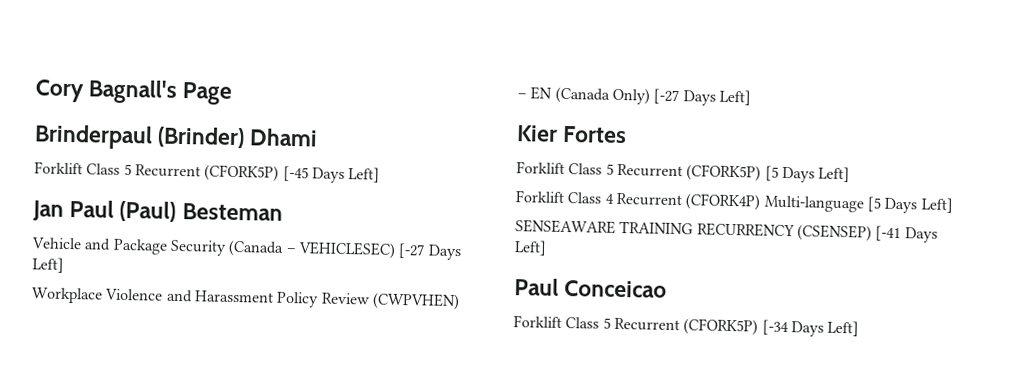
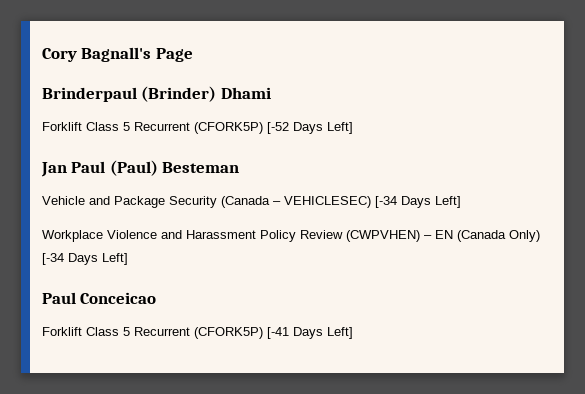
[282,165,309,182] [-45 -> [267,122,289,134] [-52
[398,242,426,259] [-27 -> [375,196,397,208] [-34
[653,88,751,106] [516,125,628,144] [516,161,851,183] [515,190,953,214] [515,219,902,242] [-27 Days Left] // Kier Fortes // Forklift Class 5 Recurrent (CFORK5P) [5 Days Left] // Forklift Class 4 Recurrent (CFORK4P) Multi-language [5 Days Left] // SENSEAWARE TRAINING RECURRENCY (CSENSEP) [-41 -> [42,253,64,265] [-34
[761,319,789,336] [-34 -> [267,327,289,339] [-41

